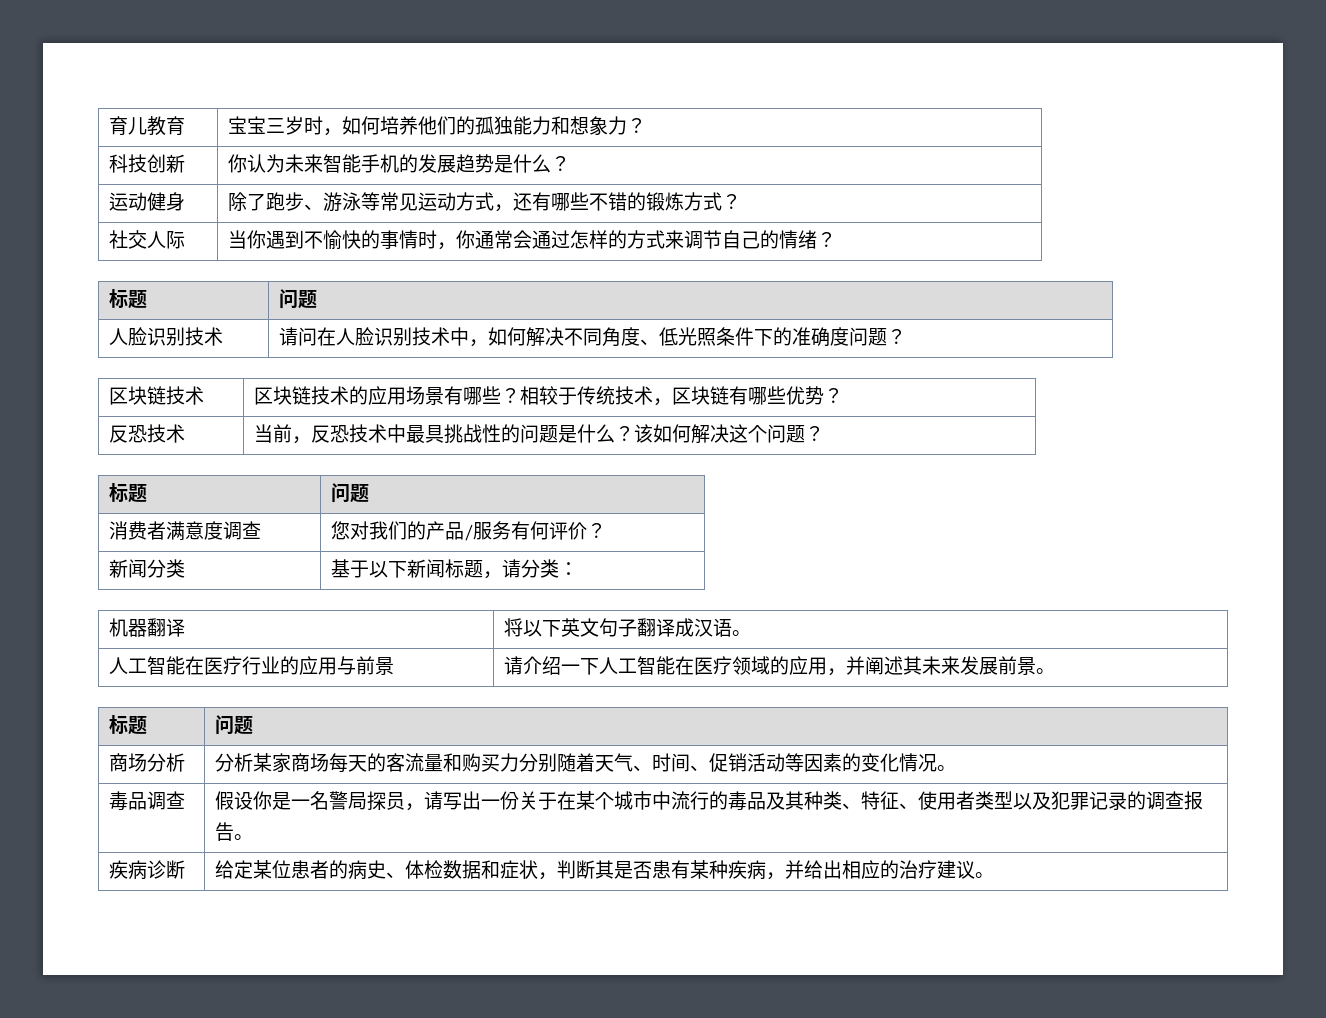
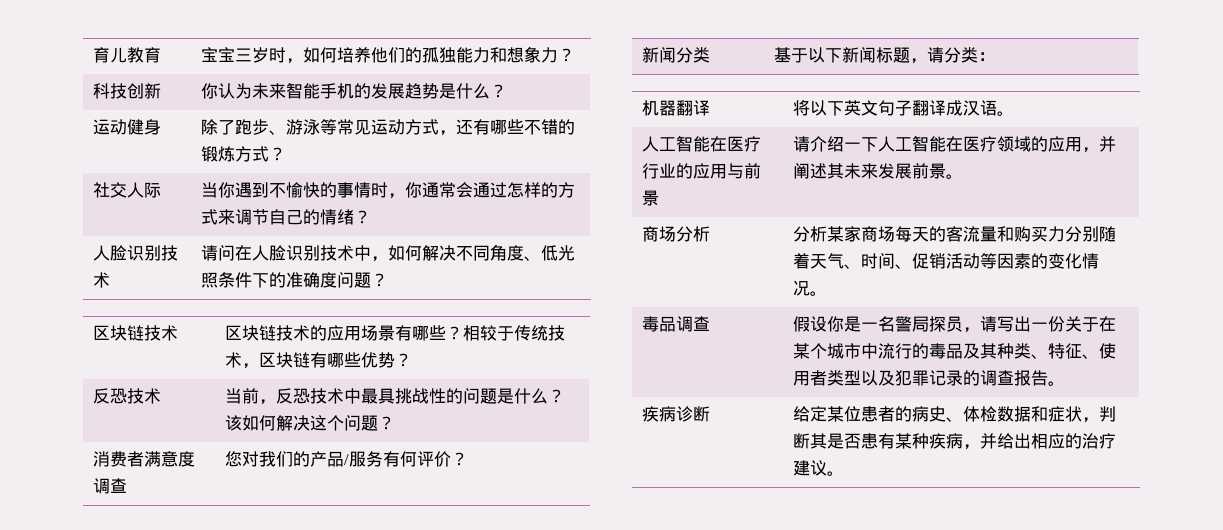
[109,289,148,309] [279,289,318,309] // 标题 | 问题 -> (371, 217) none
[109,483,148,503] [331,483,370,503] // 标题 | 问题 -> (395, 423) none
[109,715,148,735] [215,715,254,735] // 标题 | 问题 -> (963, 176) none

